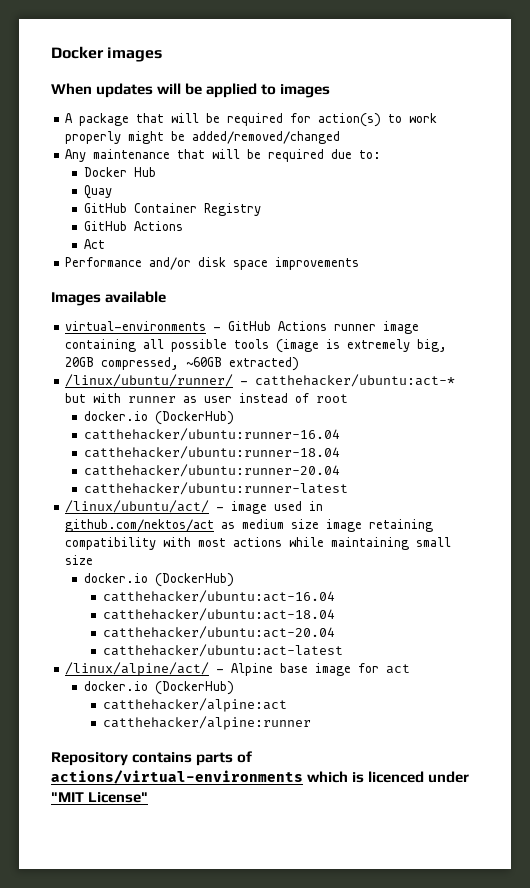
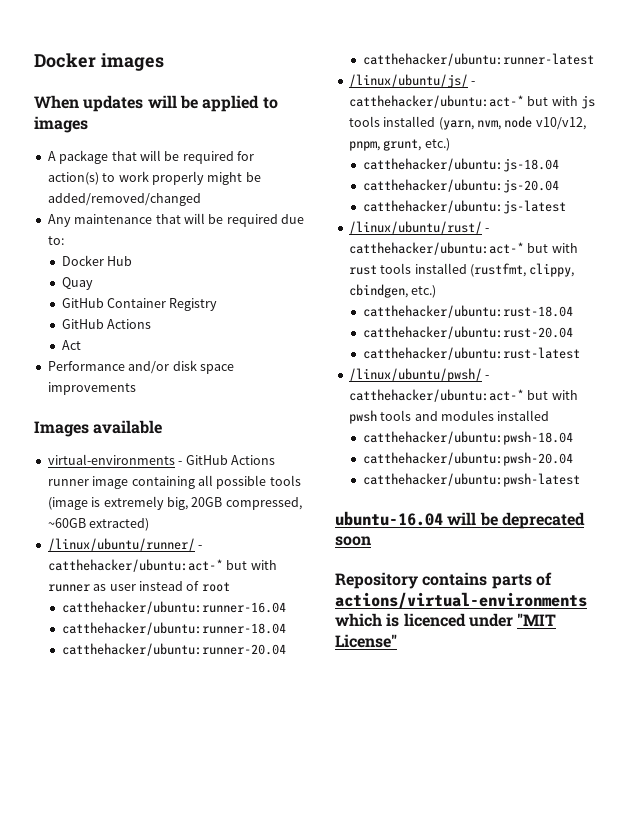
[84,411,235,425] // docker.io (DockerHub) -> (230, 587) none
[65,500,324,514] [65,519,434,532] [65,537,452,550] [65,555,94,565] [84,573,235,587] [102,590,335,603] [102,608,335,621] [102,626,335,639] [102,644,343,657] [65,662,411,676] [84,681,235,695] [102,698,287,712] [102,716,311,730] /linux/ubuntu/act/ - image used in github.com/nektos/act as medium size image retaining compatibility with most actions while maintaining small size // docker.io (DockerHub) // catthehacker/ubuntu:act-16.04 // catthehacker/ubuntu:act-18.04 // catthehacker/ubuntu:act-20.04 // catthehacker/ubuntu:act-latest // /linux/alpine/act/ - Alpine base image for act // docker.io (DockerHub) // catthehacker/alpine:act // catthehacker/alpine:runner -> [348,74,476,88] [348,95,595,109] [348,116,586,130] [348,138,450,151] [362,158,559,172] [362,179,559,193] [362,200,566,214] [348,221,490,234] [348,242,578,255] [348,263,575,277] [348,284,437,298] [362,305,573,318] [362,326,573,339] [362,347,580,360] [348,368,490,382] [348,389,578,402] [348,410,550,424] [362,431,573,445] [362,452,573,466] [362,473,580,487] [335,511,585,529] [335,536,371,546] /linux/ubuntu/js/ - catthehacker/ubuntu:act-* but with js tools installed (yarn, nvm, node v10/v12, pnpm, grunt, etc.) // catthehacker/ubuntu:js-18.04 // catthehacker/ubuntu:js-20.04 // catthehacker/ubuntu:js-latest // /linux/ubuntu/rust/ - catthehacker/ubuntu:act-* but with rust tools installed (rustfmt, clippy, cbindgen, etc.) // catthehacker/ubuntu:rust-18.04 // catthehacker/ubuntu:rust-20.04 // catthehacker/ubuntu:rust-latest // /linux/ubuntu/pwsh/ - catthehacker/ubuntu:act-* but with pwsh tools and modules installed // catthehacker/ubuntu:pwsh-18.04 // catthehacker/ubuntu:pwsh-20.04 // catthehacker/ubuntu:pwsh-latest // ubuntu-16.04 will be deprecated soon

